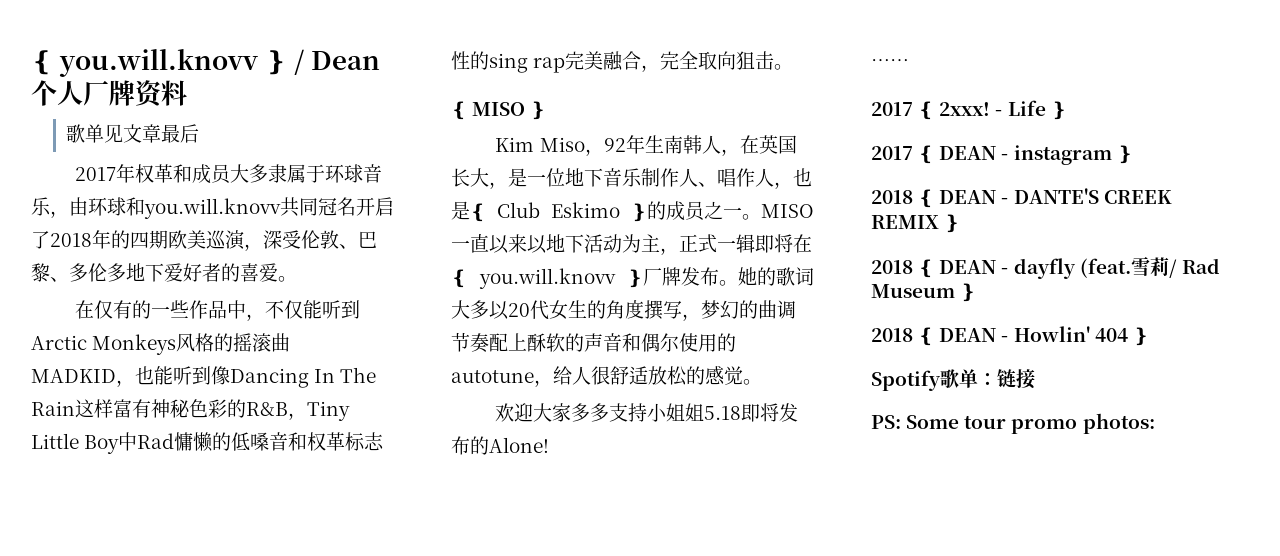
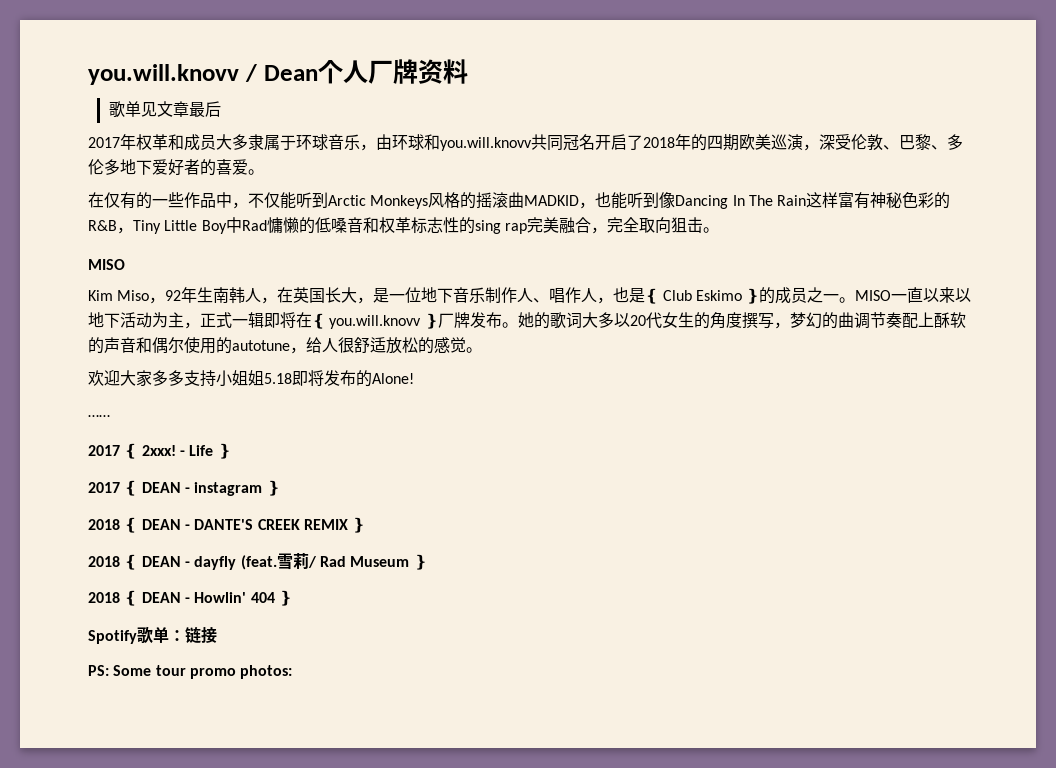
[31,49,288,77] ❴ you.will.knovv ❵ -> [88,64,239,85] you.will.knovv
[451,101,547,120] ❴ MISO ❵ -> [88,259,125,270] MISO

